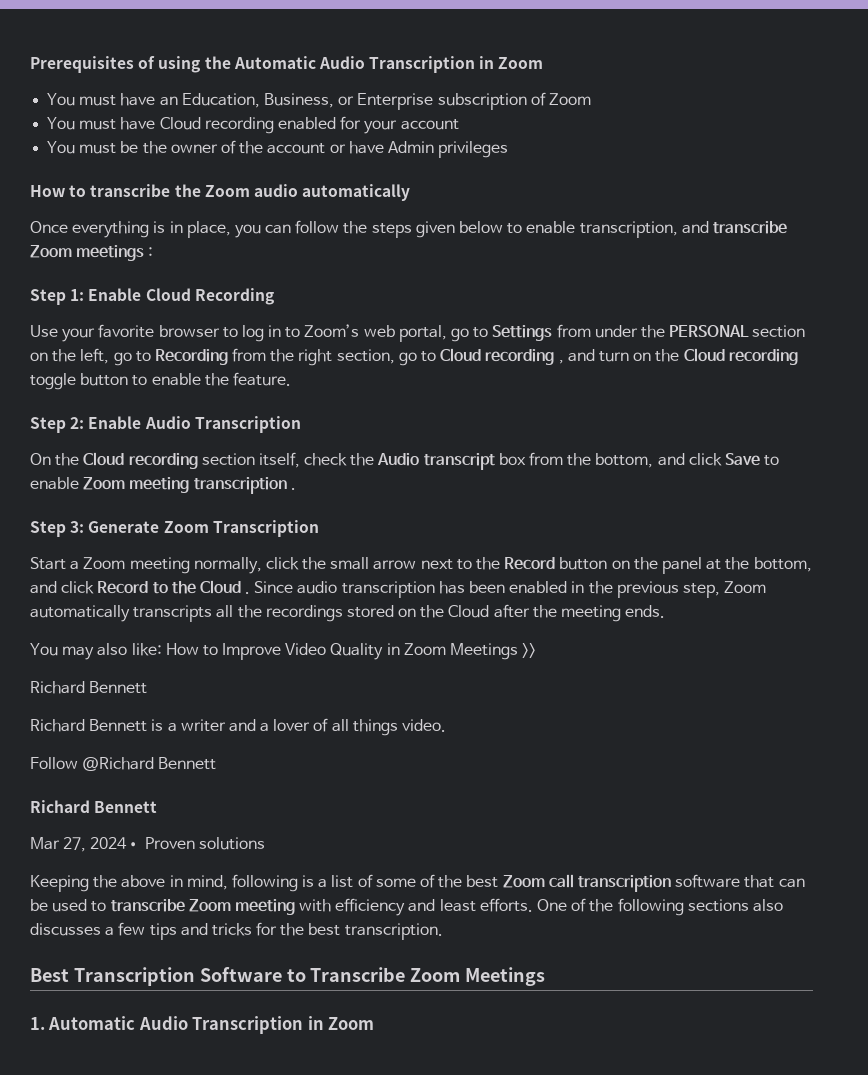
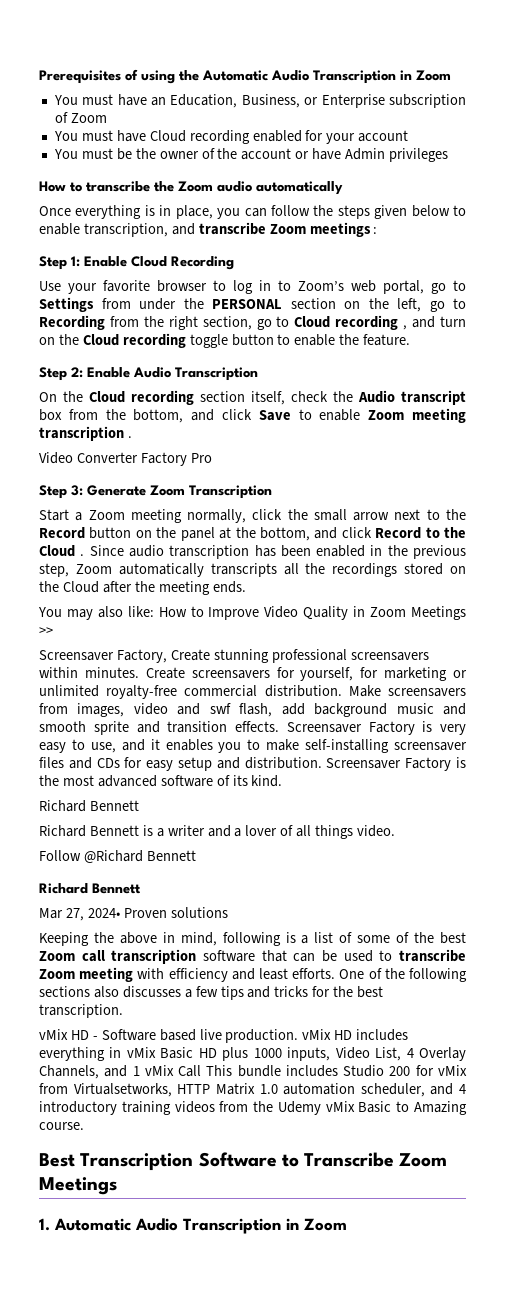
(296, 489) none -> [39,452,212,466] // Video Converter Factory Pro
(537, 650) none -> [39,649,429,663] [39,667,467,681] [39,685,466,699] [39,703,467,717] [39,721,466,735] [39,739,467,753] [39,757,467,771] [39,775,283,787] // Screensaver Factory, Create stunning professional screensavers within minutes. Create screensavers for yourself, for marketing or unlimited royalty-free commercial distribution. Make screensavers from images, video and swf flash, add background music and smooth sprite and transition effects. Screensaver Factory is very easy to use, and it enables you to make self-installing screensaver files and CDs for easy setup and distribution. Screensaver Factory is the most advanced software of its kind.
(443, 931) none -> [39,1029,409,1043] [39,1047,466,1061] [39,1065,467,1079] [39,1083,466,1097] [39,1101,467,1115] [39,1122,84,1130] // vMix HD - Software based live production. vMix HD includes everything in vMix Basic HD plus 1000 inputs, Video List, 4 Overlay Channels, and 1 vMix Call This bundle includes Studio 200 for vMix from Virtualsetworks, HTTP Matrix 1.0 automation scheduler, and 4 introductory training videos from the Udemy vMix Basic to Amazing course.

